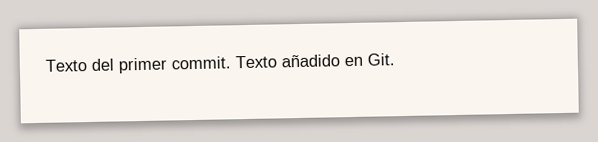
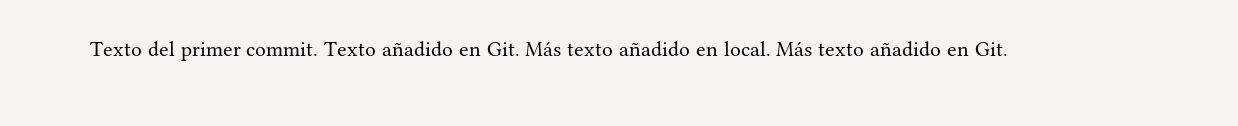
(395, 59) none -> [525,41,1008,57] Más texto añadido en local. Más texto añadido en Git.

